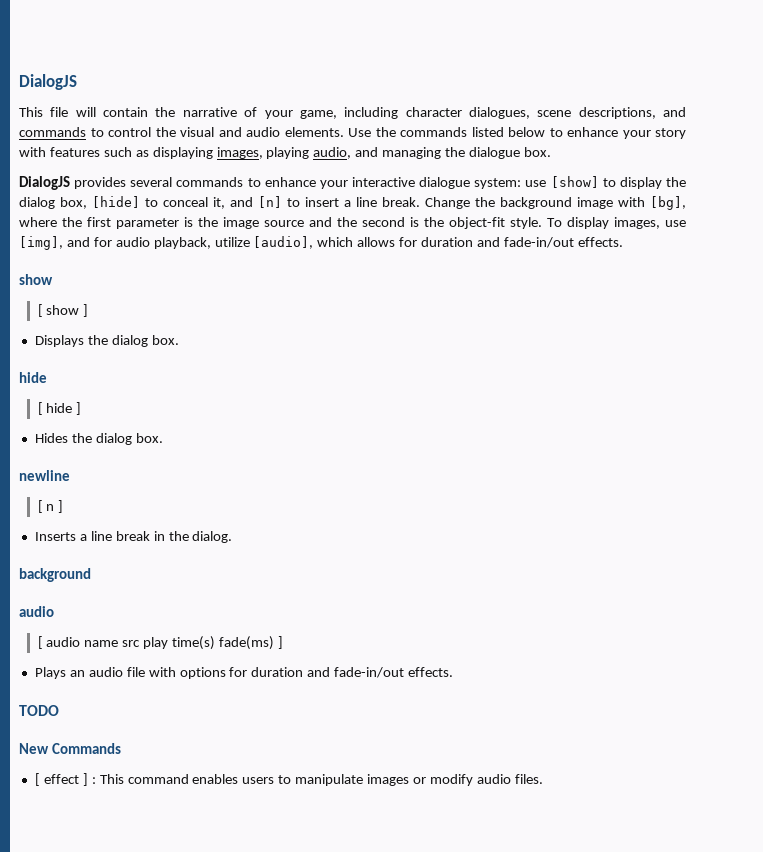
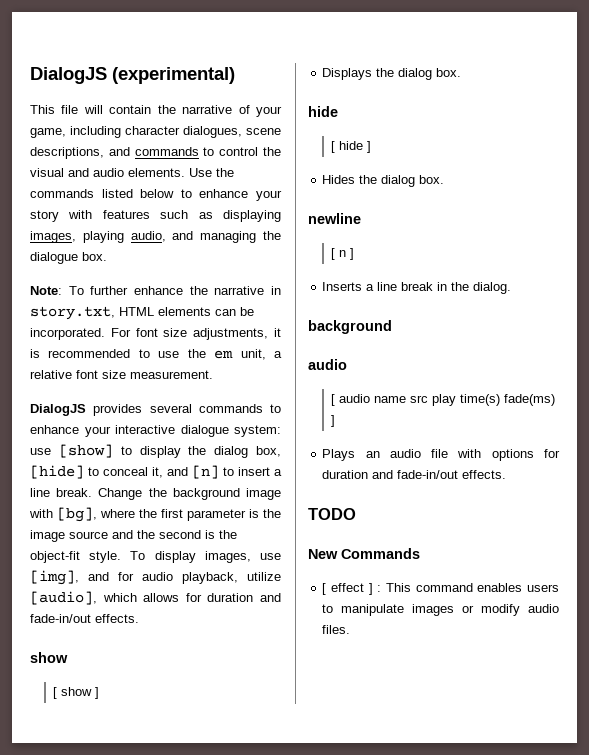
[19,74,77,90] DialogJS -> [30,67,235,84] DialogJS (experimental)
(551, 152) none -> [30,286,281,295] [30,306,254,320] [30,328,281,340] [30,349,282,360] [30,370,213,379] // Note: To further enhance the narrative in story.txt, HTML elements can be incorporated. For font size adjustments, it is recommended to use the em unit, a relative font size measurement.

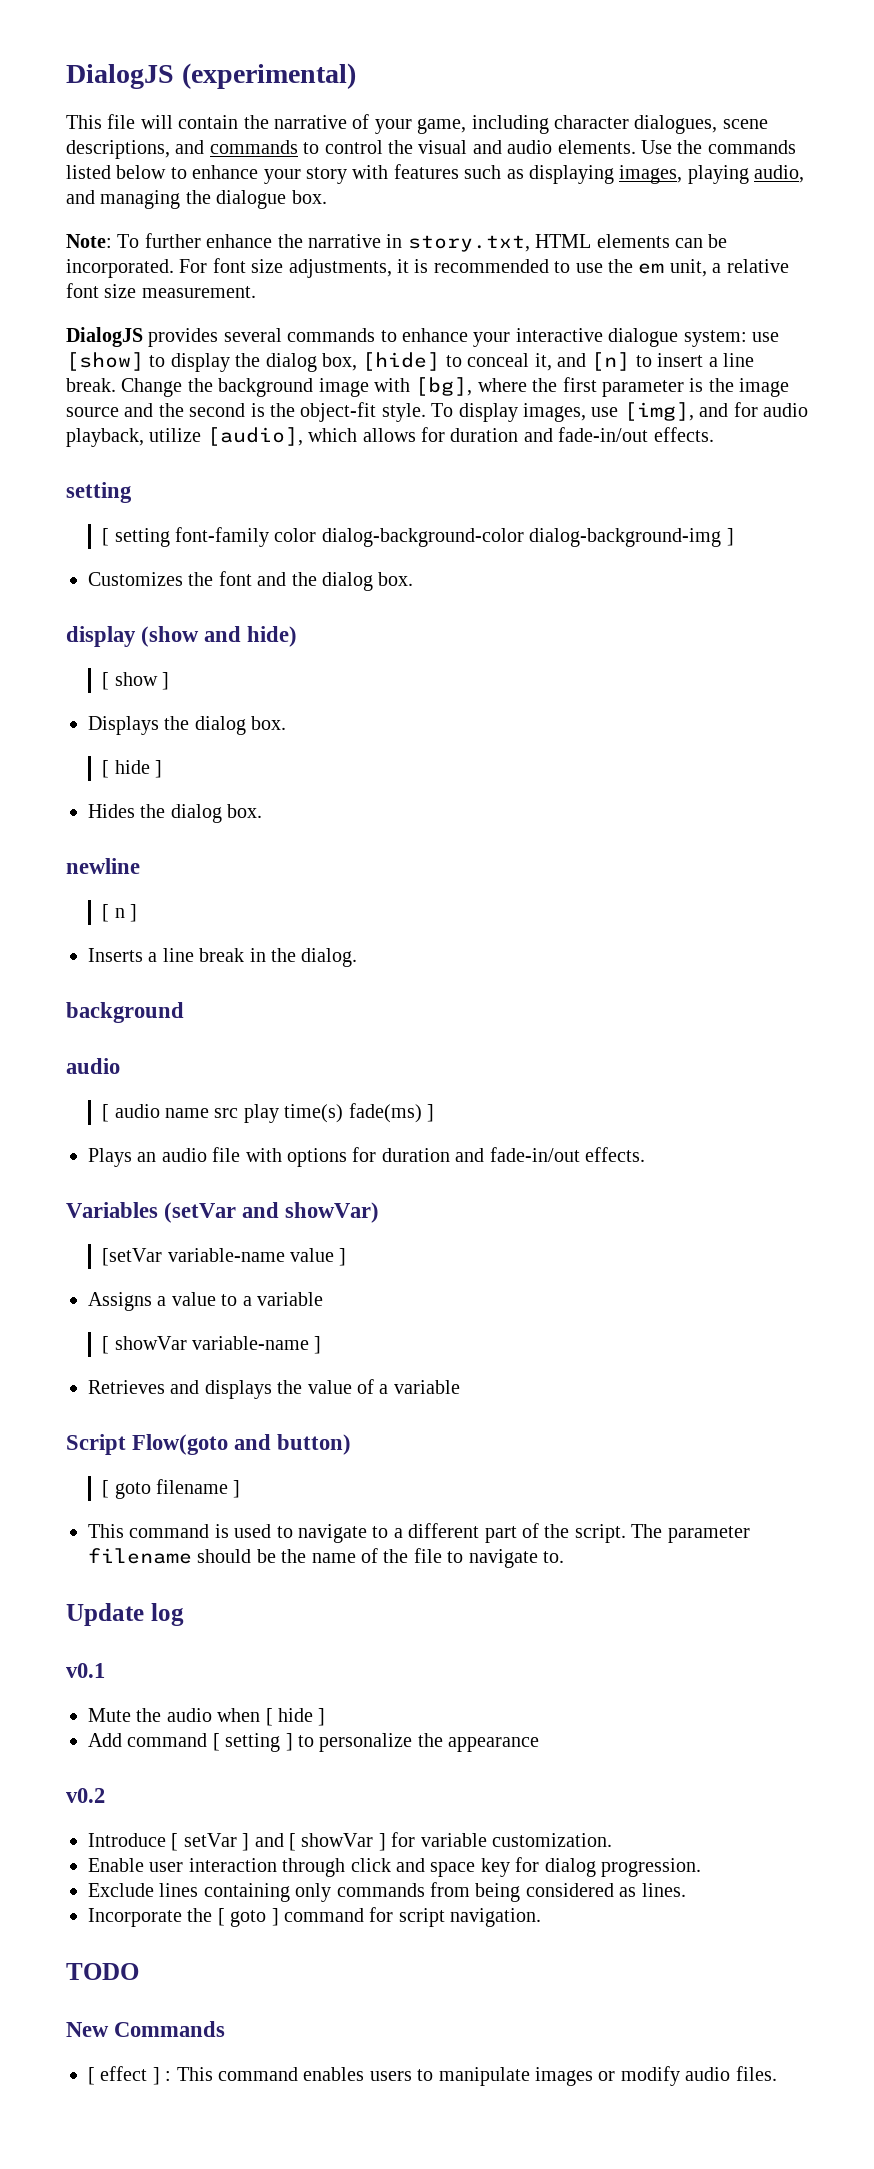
[30,652,68,663] show -> [66,482,132,503] [102,527,734,547] [88,571,414,591] [66,626,298,647] setting // [ setting font-family color dialog-background-color dialog-background-img ] // Customizes the font and the dialog box. // display (show and hide)
[308,106,338,117] // hide -> (287, 723) none
(507, 474) none -> [66,1202,380,1223] [102,1248,347,1266] [88,1292,323,1311] [102,1336,322,1354] [88,1379,460,1399] [66,1434,352,1455] [102,1479,241,1499] [88,1523,750,1543] [88,1548,564,1568] [66,1603,184,1626] [66,1663,105,1678] [88,1708,326,1726] [88,1733,540,1752] [66,1788,105,1803] [88,1832,612,1851] [88,1857,701,1877] [88,1882,686,1902] [88,1907,542,1927] // Variables (setVar and showVar) // [setVar variable-name value ] // Assigns a value to a variable // [ showVar variable-name ] // Retrieves and displays the value of a variable // Script Flow(goto and button) // [ goto filename ] // This command is used to navigate to a different part of the script. The parameter filename should be the name of the file to navigate to. // Update log // v0.1 // Mute the audio when [ hide ] // Add command [ setting ] to personalize the appearance // v0.2 // Introduce [ setVar ] and [ showVar ] for variable customization. // Enable user interaction through click and space key for dialog progression. // Exclude lines containing only commands from being considered as lines. // Incorporate the [ goto ] command for script navigation.

